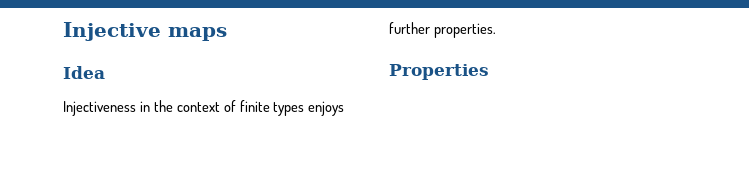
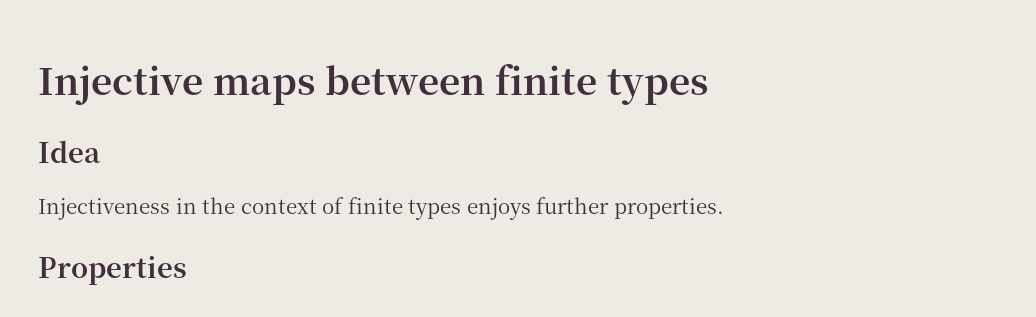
(227, 34) none -> [324,64,708,105] between finite types

